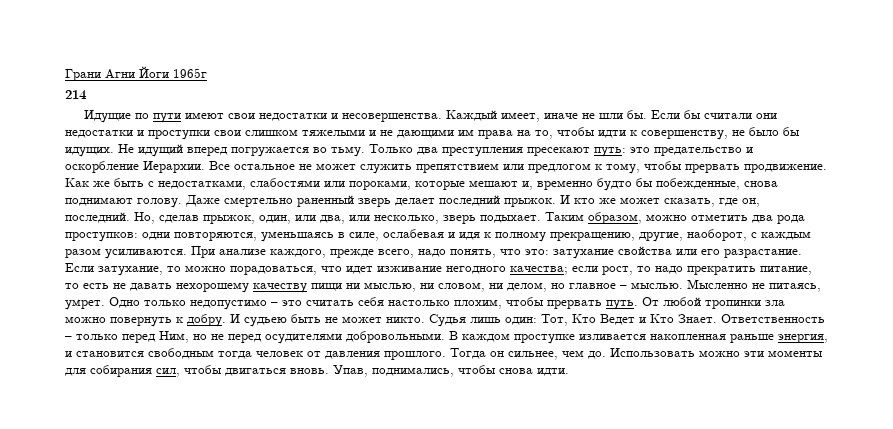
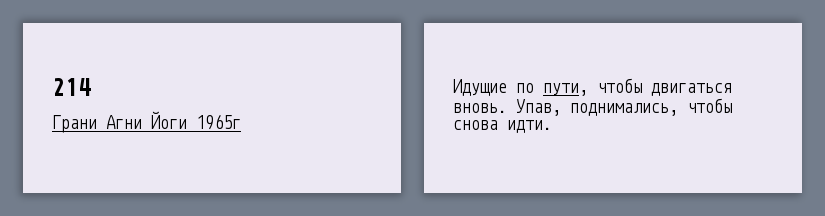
(65, 75) none -> [52,78,91,96] 214 //
[65,90,87,100] // 214 -> (241, 122) none
[152,110,777,123] [65,127,800,140] [65,144,753,157] [65,161,827,174] [65,178,778,191] [65,195,760,208] [65,212,805,224] [65,229,811,242] [65,246,802,259] [65,263,812,276] [65,279,821,293] [65,297,785,310] [65,314,825,327] [65,331,828,344] [65,348,823,360] [65,365,180,377] пути имеют свои недостатки и несовершенства. Каждый имеет, иначе не шли бы. Если бы считали они недостатки и проступки свои слишком тяжелыми и не дающими им права на то, чтобы идти к совершенству, не было бы идущих. Не идущий вперед погружается во тьму. Только два преступления пресекают путь: это предательство и оскорбление Иерархии. Все остальное не может служить препятствием или предлогом к тому, чтобы прервать продвижение. Как же быть с недостатками, слабостями или пороками, которые мешают и, временно будто бы побежденные, снова поднимают голову. Даже смертельно раненный зверь делает последний прыжок. И кто же может сказать, где он, последний. Но, сделав прыжок, один, или два, или несколько, зверь подыхает. Таким образом, можно отметить два рода проступков: одни повторяются, уменьшаясь в силе, ослабевая и идя к полному прекращению, другие, наоборот, с каждым разом усиливаются. При анализе каждого, прежде всего, надо понять, что это: затухание свойства или его разрастание. Если затухание, то можно порадоваться, что идет изживание негодного качества; если рост, то надо прекратить питание, то есть не давать нехорошему качеству пищи ни мыслью, ни словом, ни делом, но главное – мыслью. Мысленно не питаясь, умрет. Одно только недопустимо – это считать себя настолько плохим, чтобы прервать путь. От любой тропинки зла можно повернуть к добру. И судьею быть не может никто. Судья лишь один: Тот, Кто Ведет и Кто Знает. Ответственность – только перед Ним, но не перед осудителями добровольными. В каждом проступке изливается накопленная раньше энергия, и становится свободным тогда человек от давления прошлого. Тогда он сильнее, чем до. Использовать можно эти моменты для собирания сил, -> [543,83,588,96] пути,

